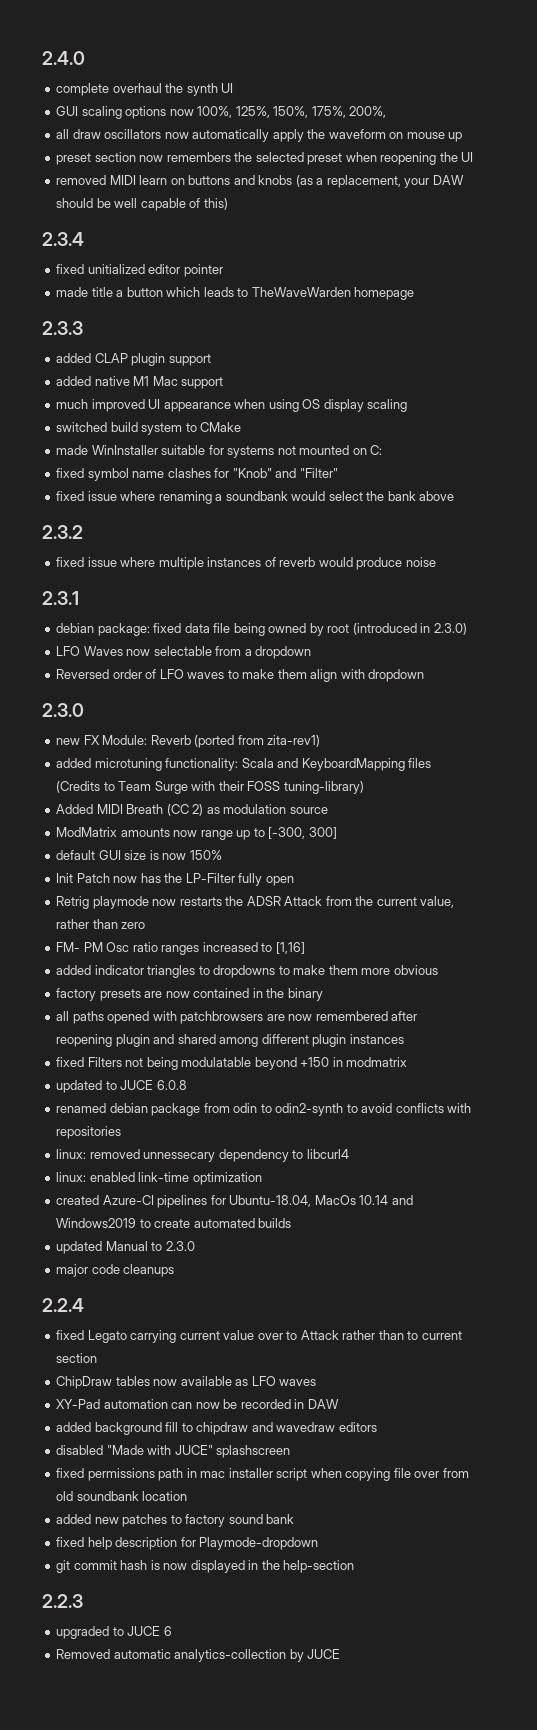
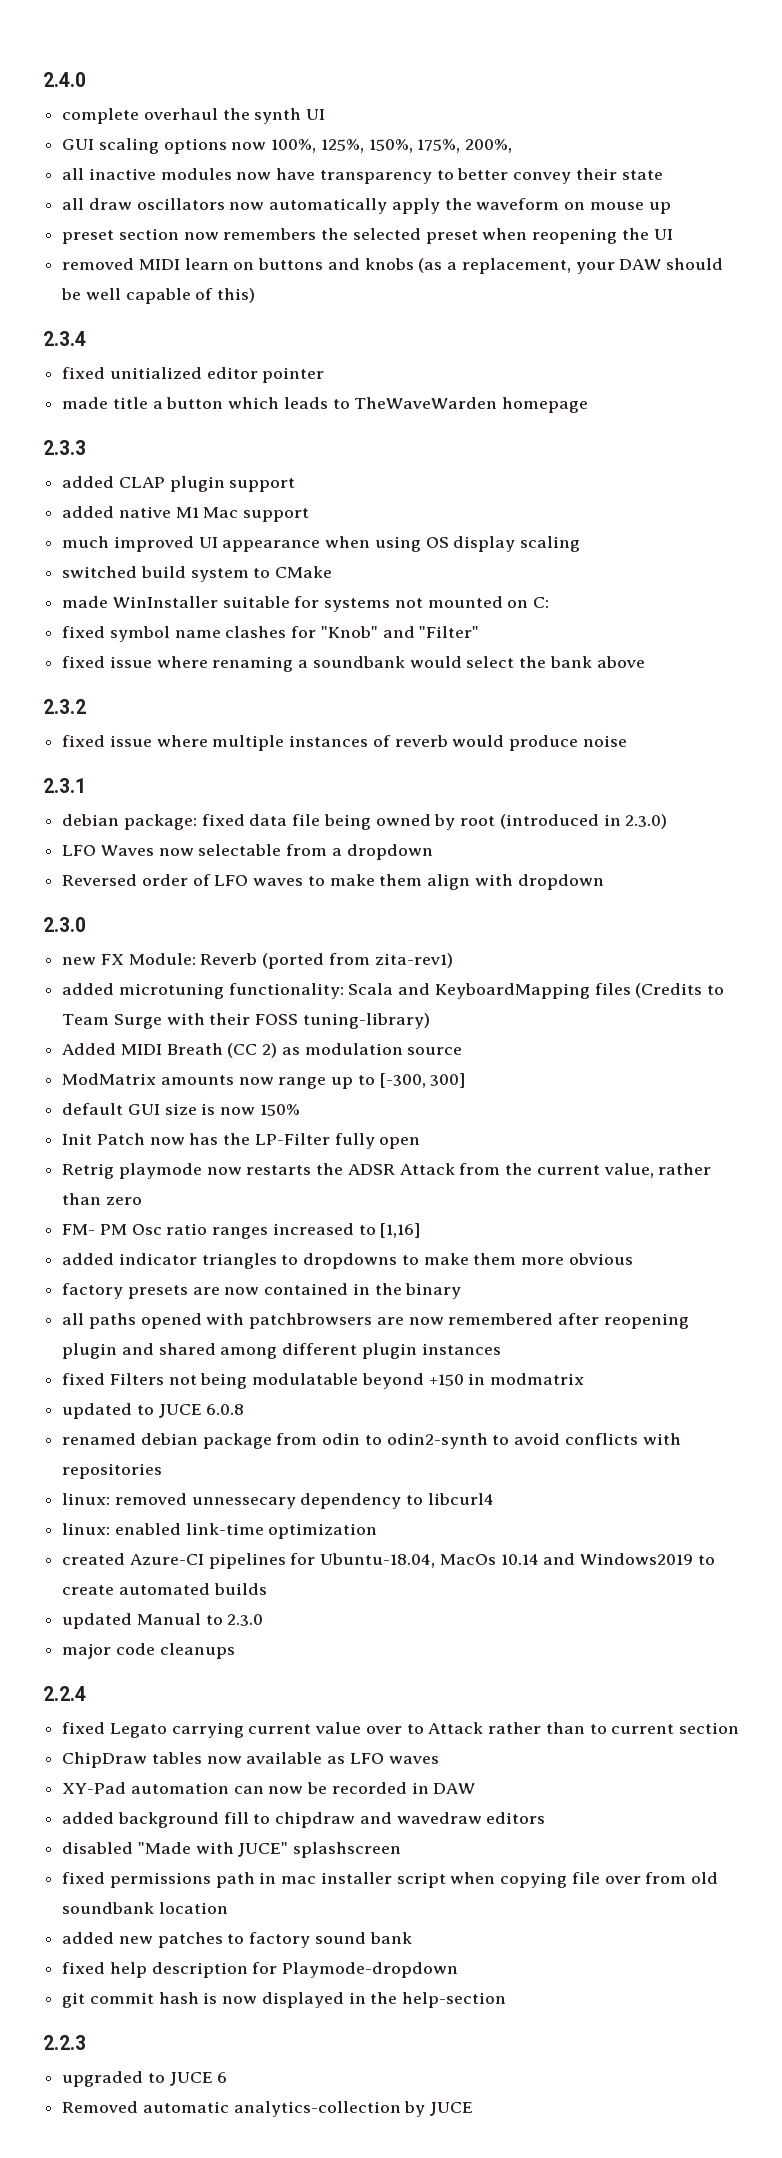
(387, 112) none -> [62,168,663,184] // all inactive modules now have transparency to better convey their state

